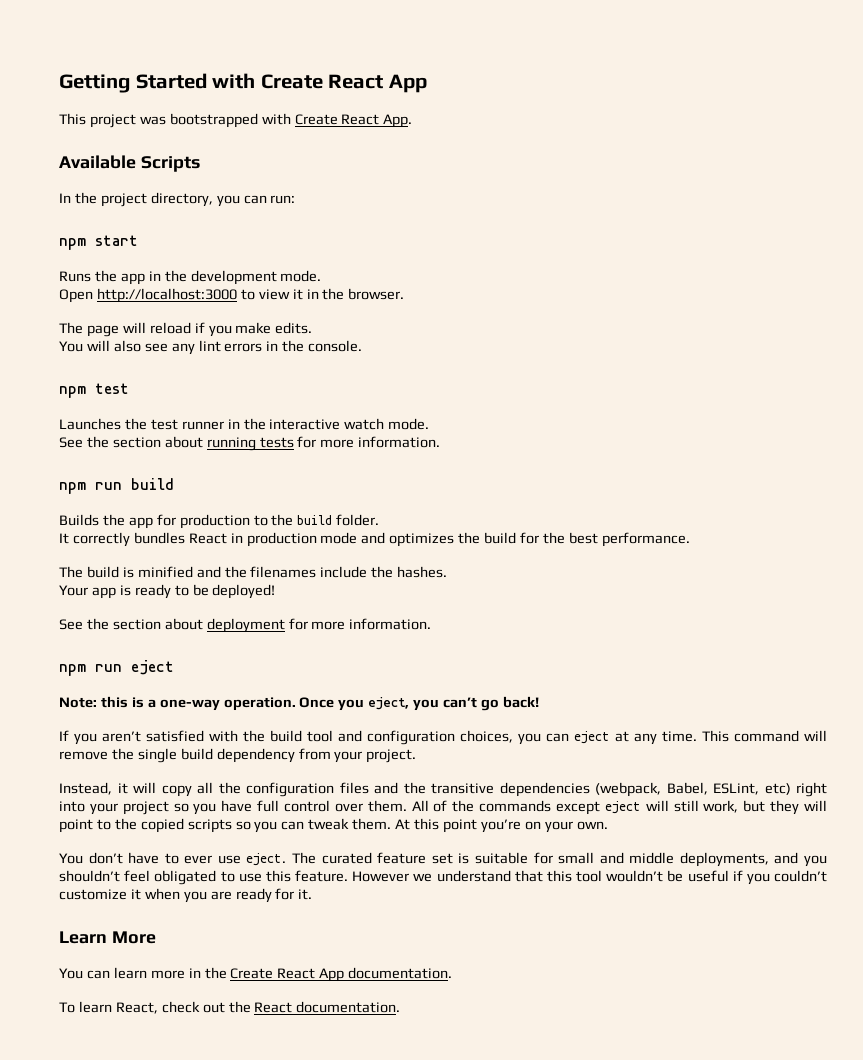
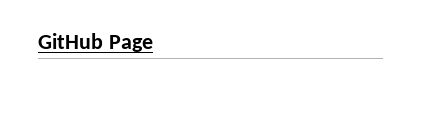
[59,73,427,93] [59,113,413,128] [59,155,200,172] [59,192,296,207] [59,235,138,250] [59,270,322,285] [59,288,405,303] [59,322,313,337] [59,340,363,355] [59,383,129,398] [59,418,430,430] [59,436,441,451] [59,478,174,494] [59,514,380,529] [59,532,690,547] [59,566,448,578] [59,584,276,599] [59,618,432,633] [59,660,174,676] [59,696,539,711] [59,730,827,745] [59,748,417,763] [59,782,827,797] [59,800,827,815] [59,818,608,833] [59,852,827,867] [59,870,827,885] [59,888,313,903] [59,931,156,944] [59,967,453,982] [59,1001,401,1014] Getting Started with Create React App // This project was bootstrapped with Create React App. // Available Scripts // In the project directory, you can run: // npm start // Runs the app in the development mode. // Open http://localhost:3000 to view it in the browser. // The page will reload if you make edits. // You will also see any lint errors in the console. // npm test // Launches the test runner in the interactive watch mode. // See the section about running tests for more information. // npm run build // Builds the app for production to the build folder. // It correctly bundles React in production mode and optimizes the build for the best performance. // The build is minified and the filenames include the hashes. // Your app is ready to be deployed! // See the section about deployment for more information. // npm run eject // Note: this is a one-way operation. Once you eject, you can’t go back! // If you aren’t satisfied with the build tool and configuration choices, you can eject at any time. This command will remove the single build dependency from your project. // Instead, it will copy all the configuration files and the transitive dependencies (webpack, Babel, ESLint, etc) right into your project so you have full control over them. All of the commands except eject will still work, but they will point to the copied scripts so you can tweak them. At this point you’re on your own. // You don’t have to ever use eject. The curated feature set is suitable for small and middle deployments, and you shouldn’t feel obligated to use this feature. However we understand that this tool wouldn’t be useful if you couldn’t customize it when you are ready for it. // Learn More // You can learn more in the Create React App documentation. // To learn React, check out the React documentation. -> [38,33,153,52] GitHub Page

